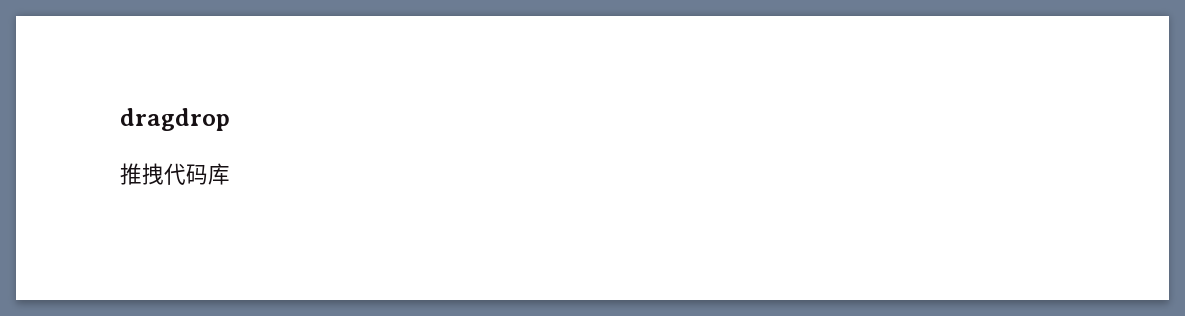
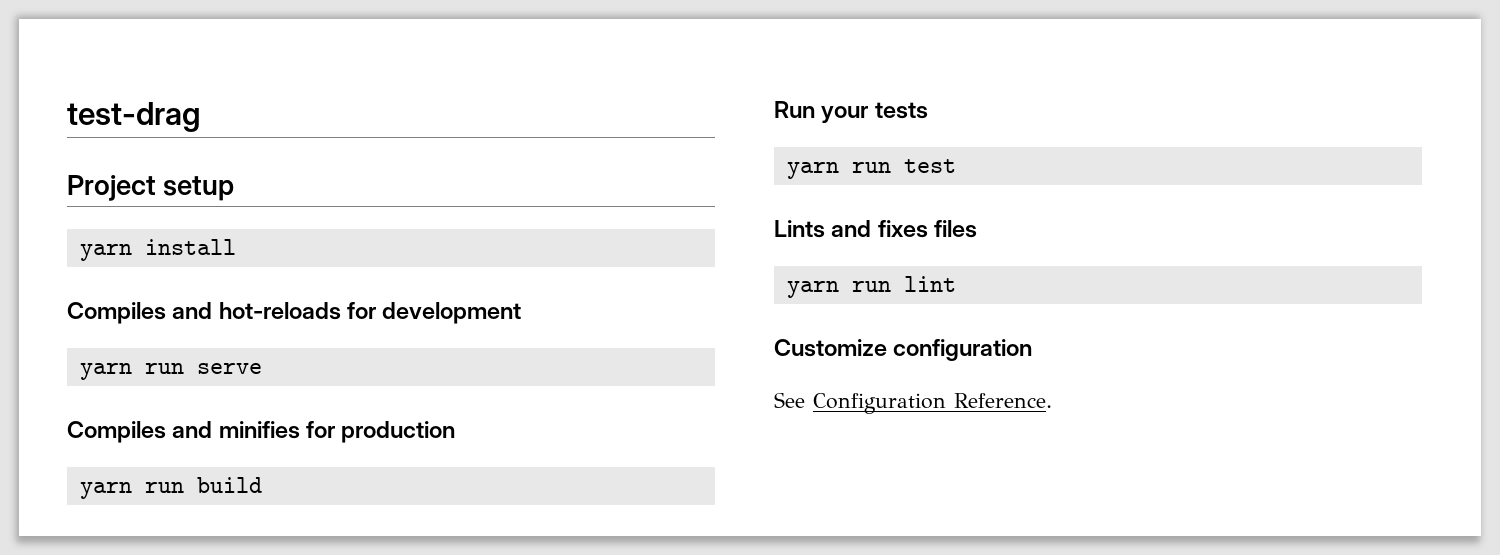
[120,108,230,131] [120,163,230,185] dragdrop // 推拽代码库 -> [67,102,200,132] [67,175,235,201] [79,239,236,261] [67,302,522,324] [79,363,262,380] [67,421,456,443] [79,477,262,499] [774,101,928,123] [786,159,956,179] [774,220,978,238] [786,276,956,298] [774,339,1033,361] [774,392,1052,414] test-drag // Project setup // yarn install // Compiles and hot-reloads for development // yarn run serve // Compiles and minifies for production // yarn run build // Run your tests // yarn run test // Lints and fixes files // yarn run lint // Customize configuration // See Configuration Reference.

